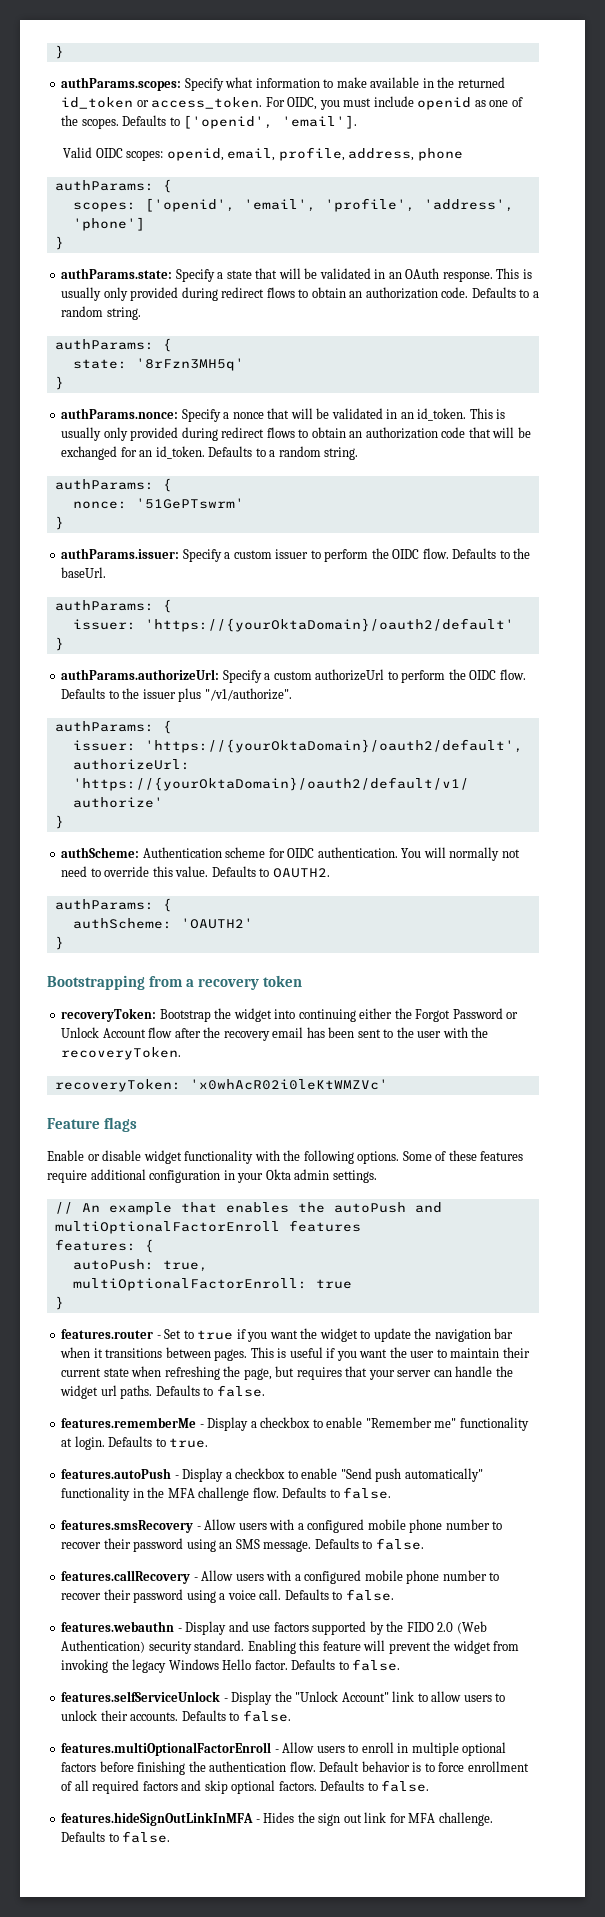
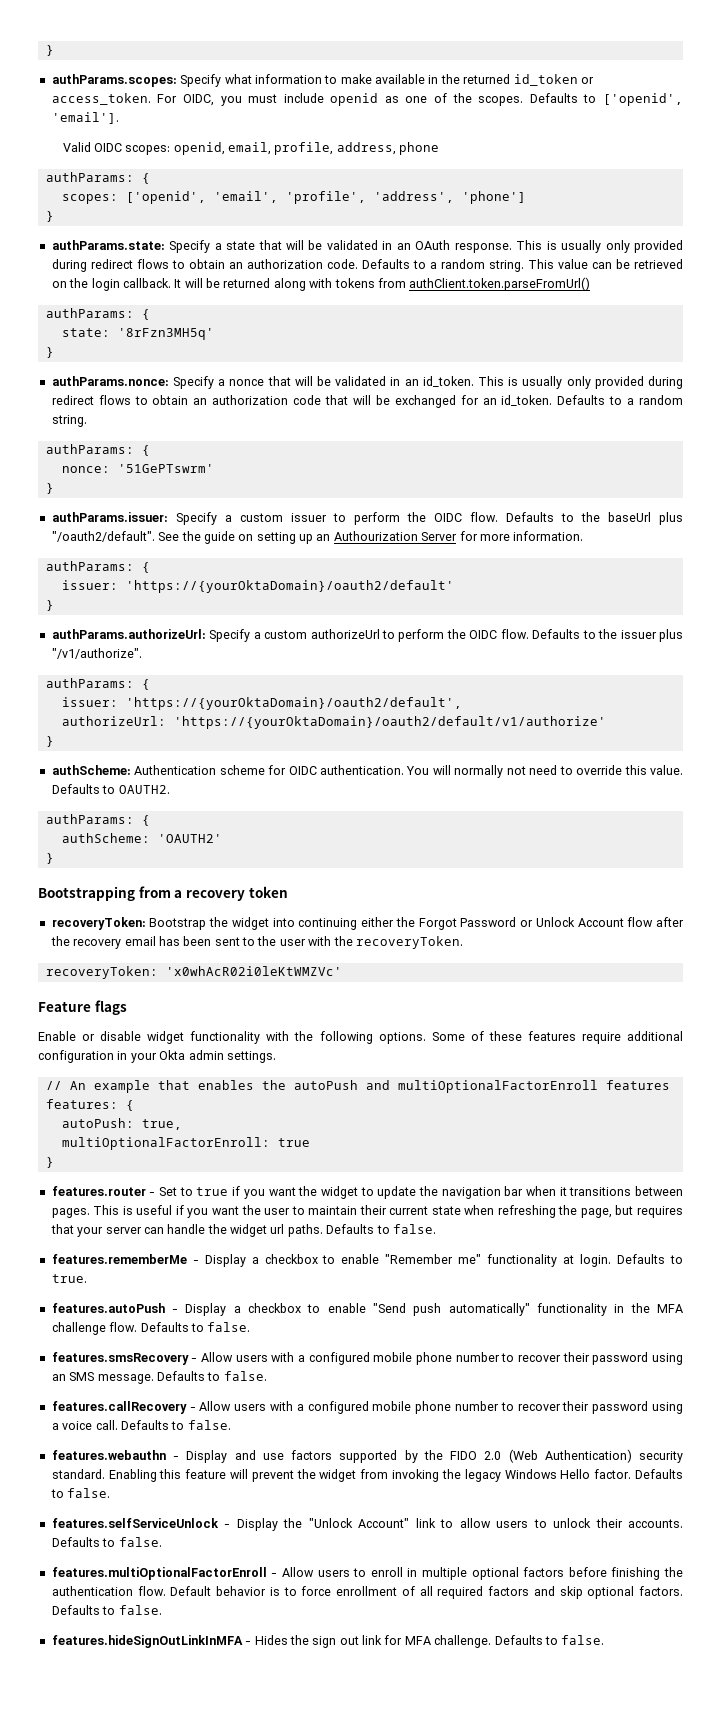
(141, 313) none -> [527,259,683,269] [51,277,591,291] This value can be retrieved on the login callback. It will be returned along with tokens from authClient.token.parseFromUrl()
[61,567,107,578] baseUrl. -> [607,512,683,525] [51,531,584,544] baseUrl plus "/oauth2/default". See the guide on setting up an Authourization Server for more information.

